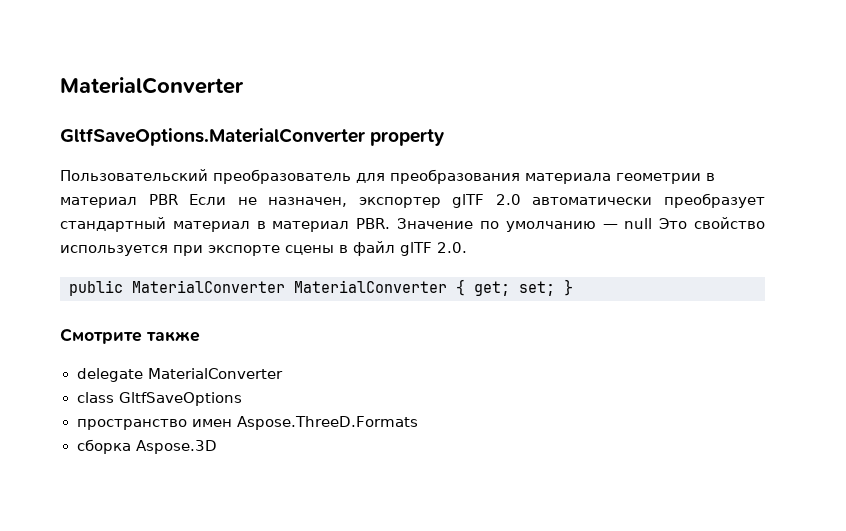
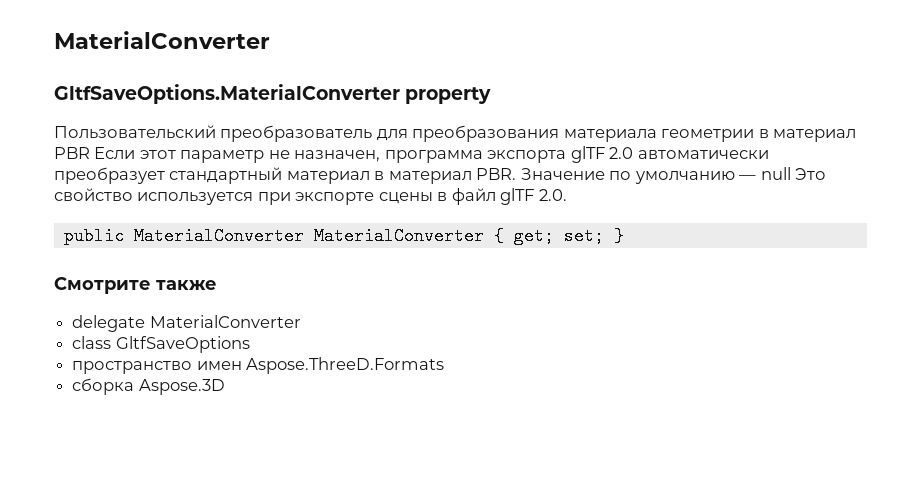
[237,197,441,208] не назначен, экспортер -> [139,150,567,163] этот параметр не назначен, программа экспорта

